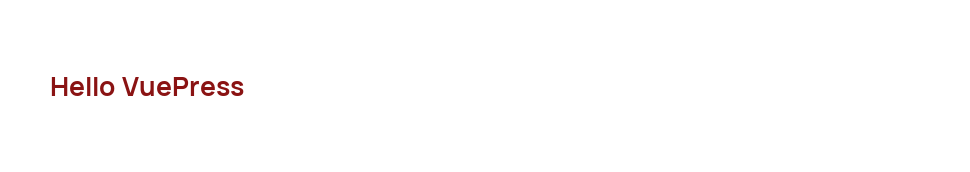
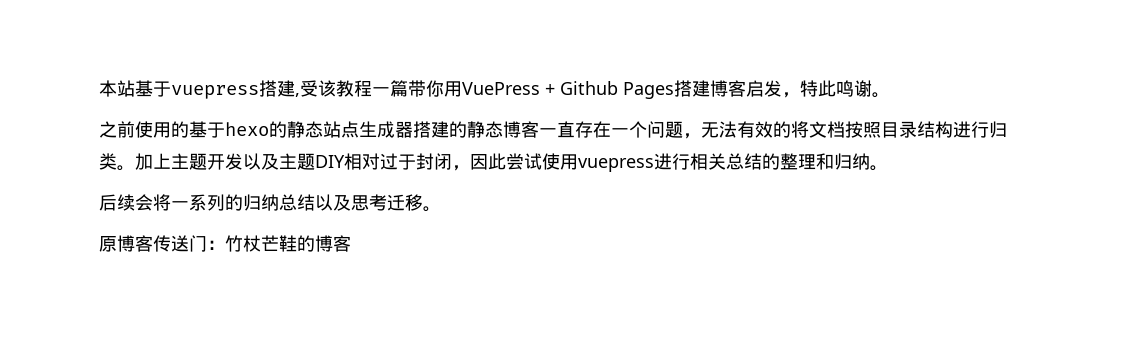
[50,77,245,96] Hello VuePress -> [99,80,890,99] [99,121,1007,139] [99,153,888,172] [99,194,441,212] [99,235,351,252] 本站基于vuepress搭建,受该教程一篇带你用VuePress + Github Pages搭建博客启发，特此鸣谢。 // 之前使用的基于hexo的静态站点生成器搭建的静态博客一直存在一个问题，无法有效的将文档按照目录结构进行归类。加上主题开发以及主题DIY相对过于封闭，因此尝试使用vuepress进行相关总结的整理和归纳。 // 后续会将一系列的归纳总结以及思考迁移。 // 原博客传送门：竹杖芒鞋的博客

